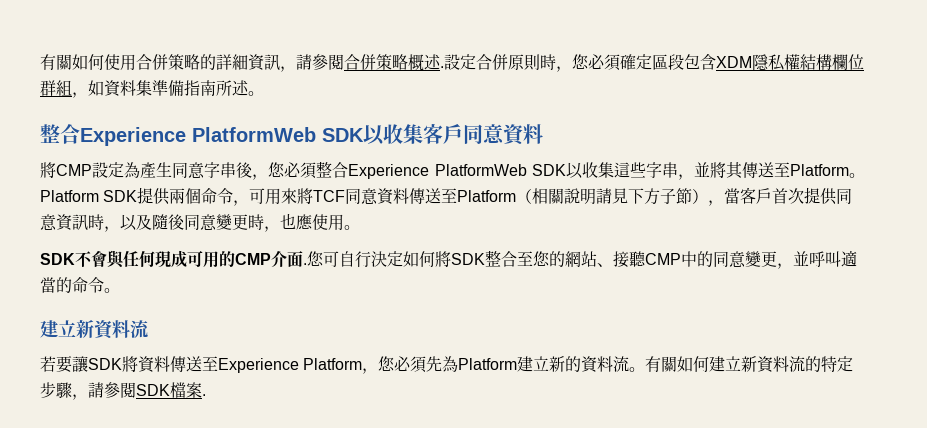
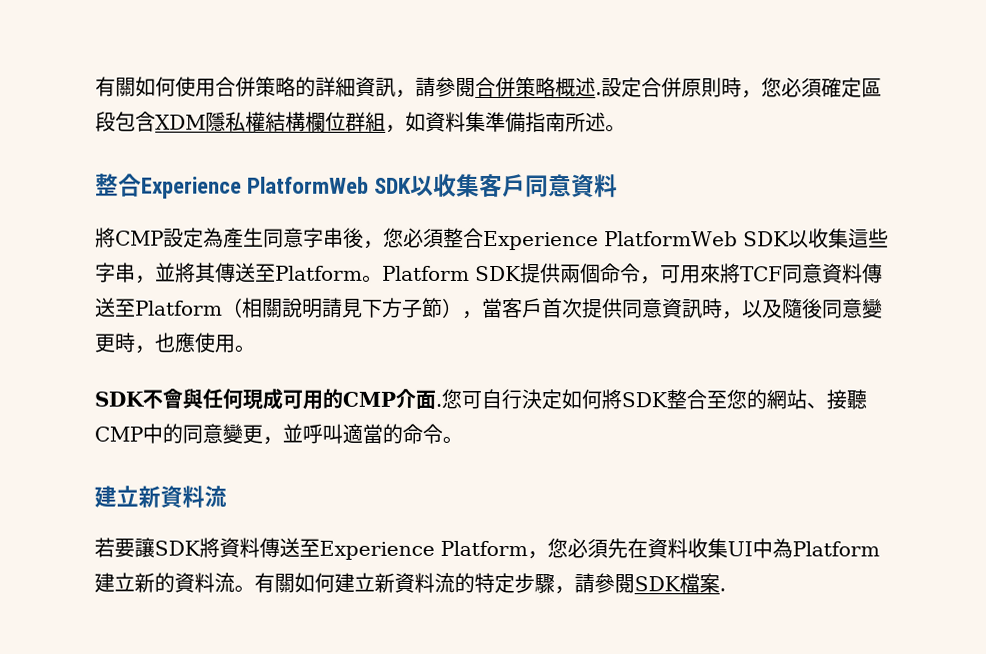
(443, 364) none -> [627,538,773,559] 在資料收集UI中

